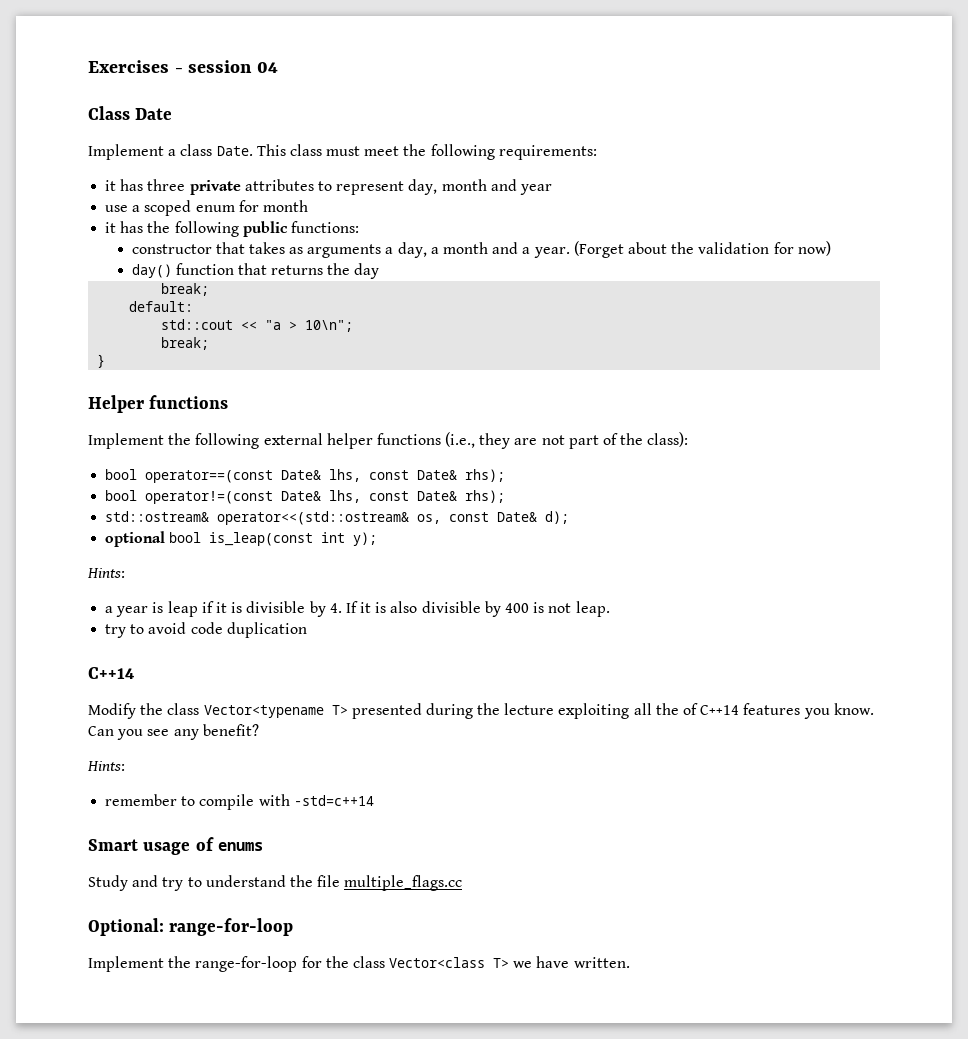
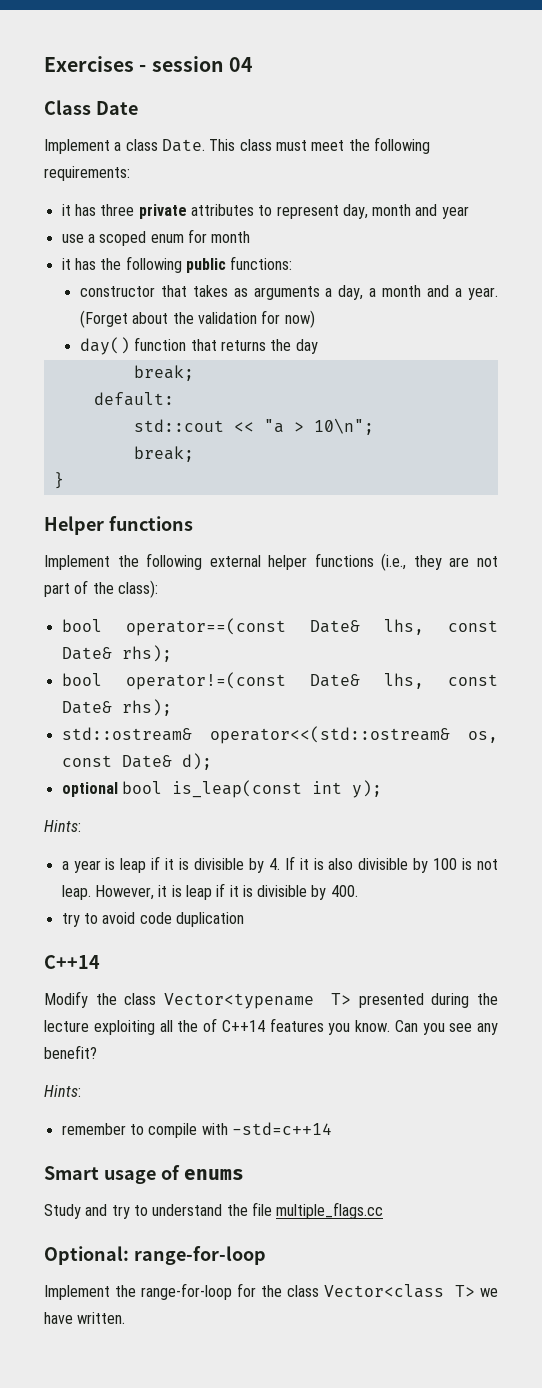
[505,603,530,613] 400 -> [433,858,458,870] 100
(610, 609) none -> [94,883,358,900] However, it is leap if it is divisible by 400.

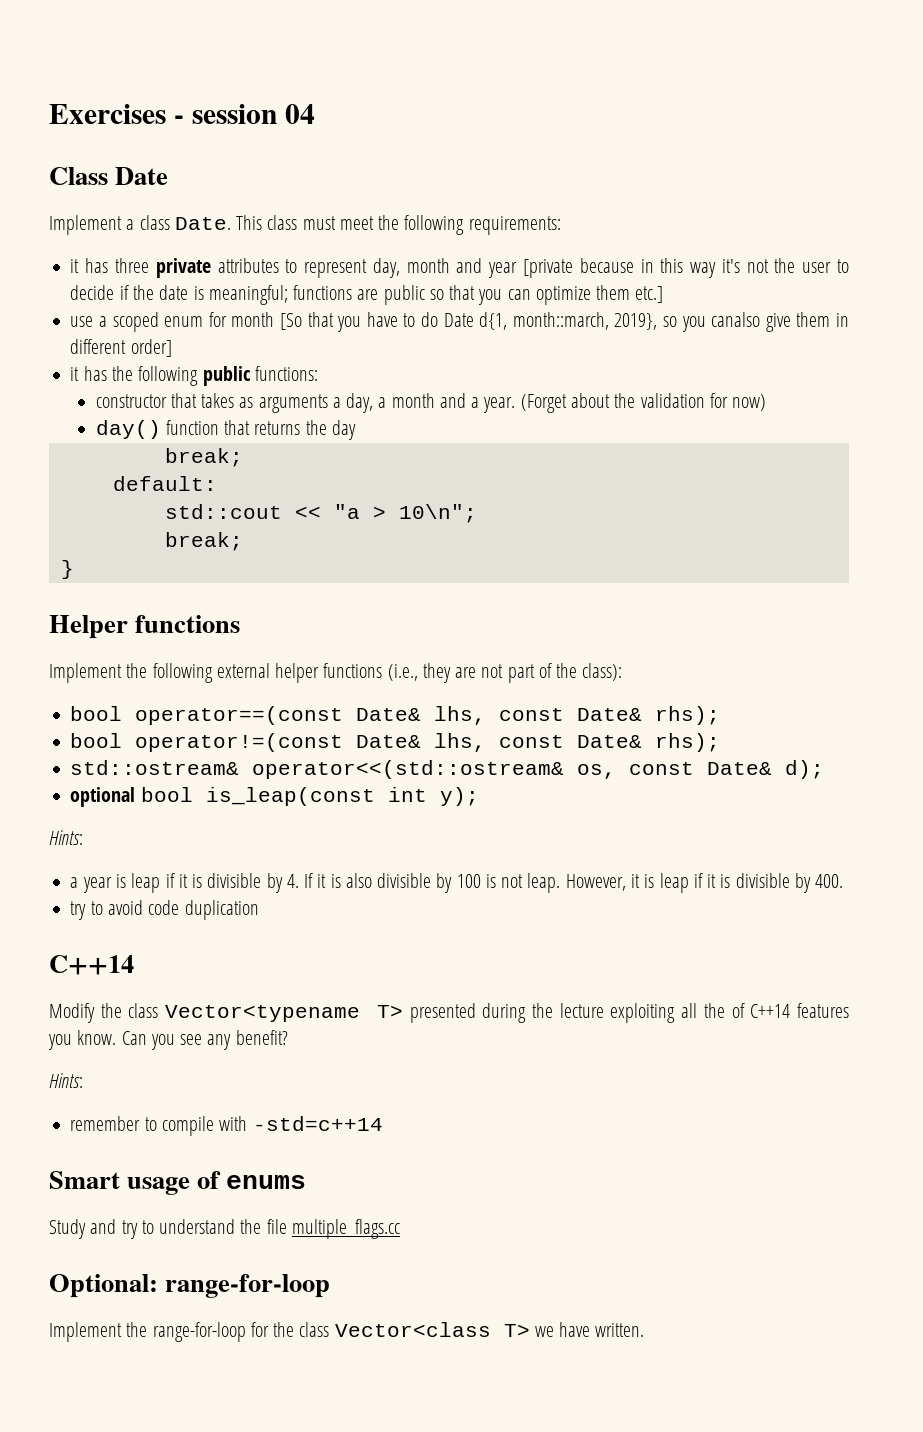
(469, 212) none -> [522,258,849,278] [70,285,664,305] [private because in this way it's not the user to decide if the date is meaningful; functions are public so that you can optimize them etc.]
(251, 237) none -> [280,312,849,332] [70,339,172,357] [So that you have to do Date d{1, month::march, 2019}, so you canalso give them in different order]

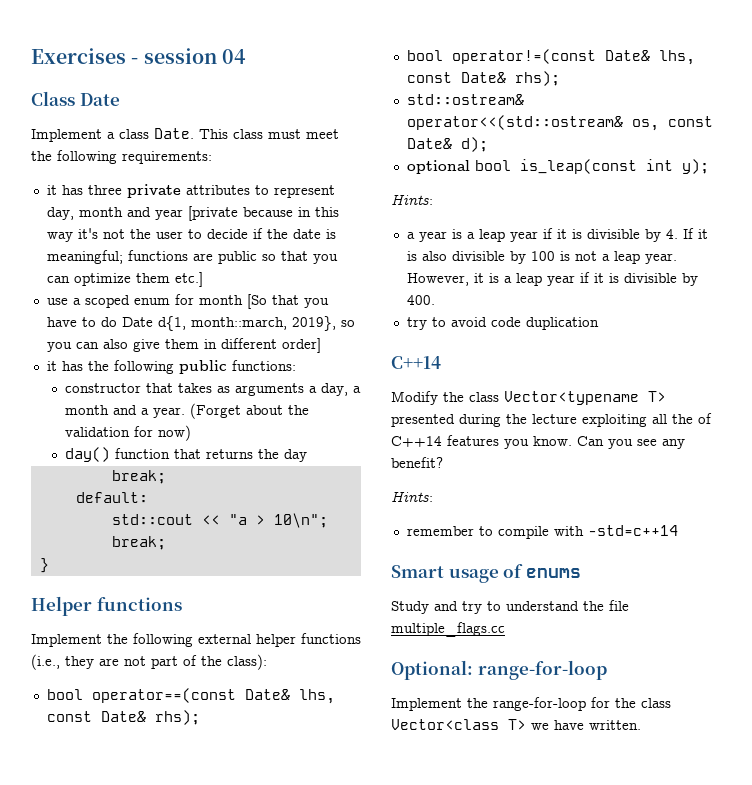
[711,312,761,327] canalso -> [75,339,128,349] can also
[131,873,161,893] leap -> [466,229,538,242] a leap year
[527,873,689,893] leap. However, it is leap -> [601,251,677,264] [406,273,575,286] a leap year. However, it is a leap year

